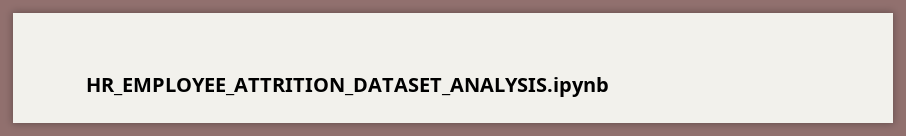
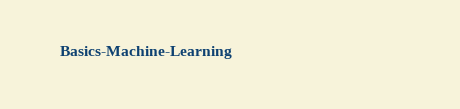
[86,77,609,97] HR_EMPLOYEE_ATTRITION_DATASET_ANALYSIS.ipynb -> [60,46,232,59] Basics-Machine-Learning

